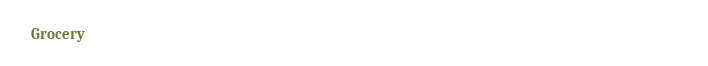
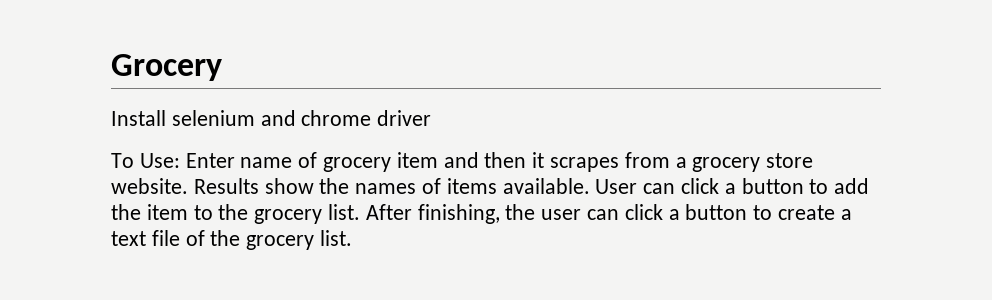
(85, 35) none -> [111,110,432,126] [111,152,814,172] [111,178,870,194] [111,204,852,224] [111,230,353,250] // Install selenium and chrome driver // To Use: Enter name of grocery item and then it scrapes from a grocery store website. Results show the names of items available. User can click a button to add the item to the grocery list. After finishing, the user can click a button to create a text file of the grocery list.

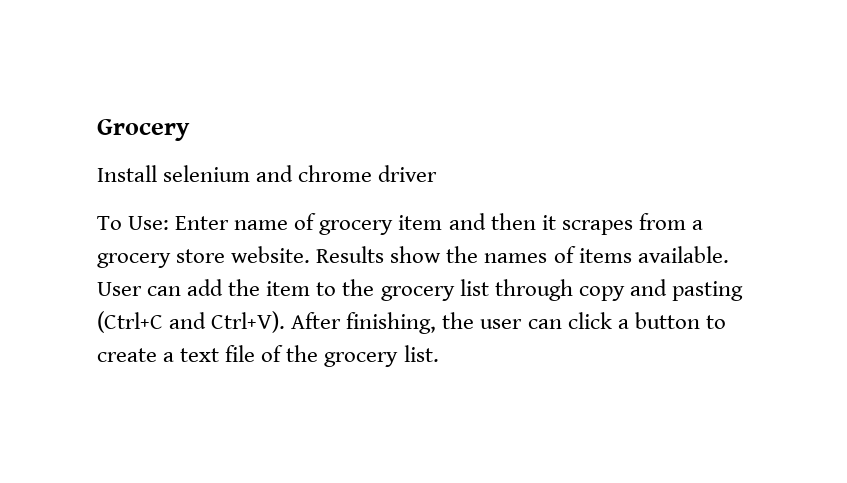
[681,178,829,194] click a button to -> (182, 291) none
[328,204,361,220] list. -> [459,279,743,301] [97,311,286,333] list through copy and pasting (Ctrl+C and Ctrl+V).

